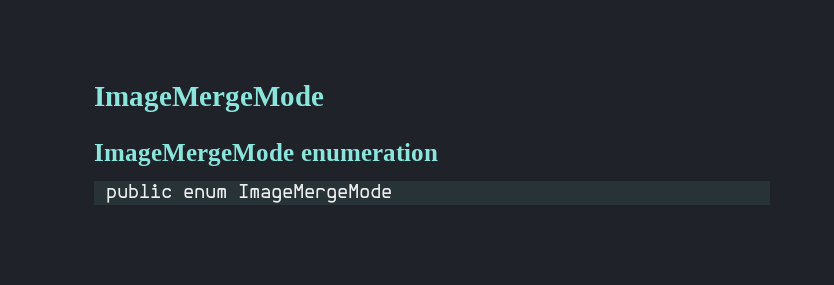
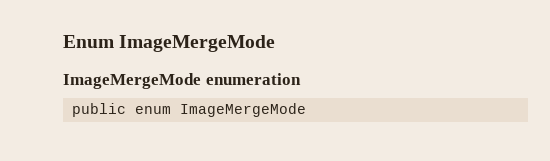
(94, 98) none -> [63,35,114,48] Enum

